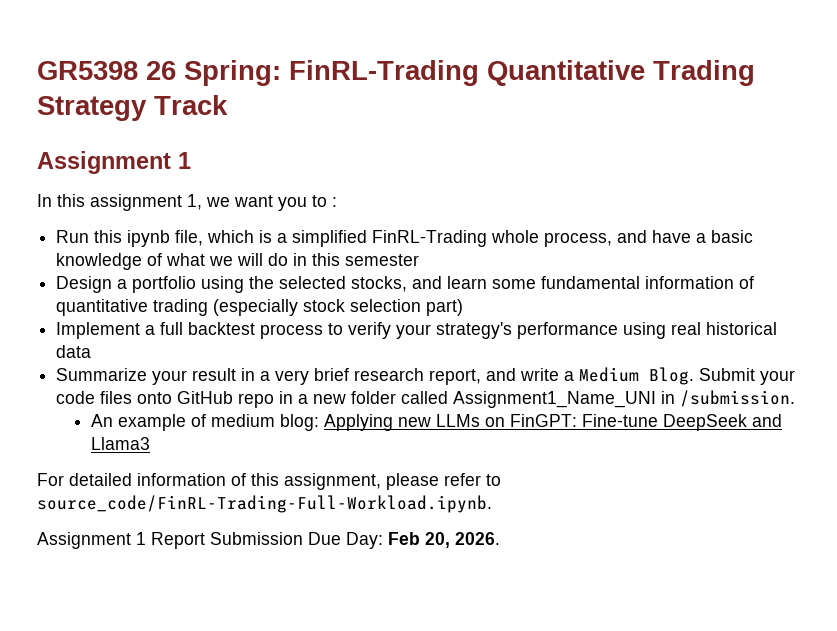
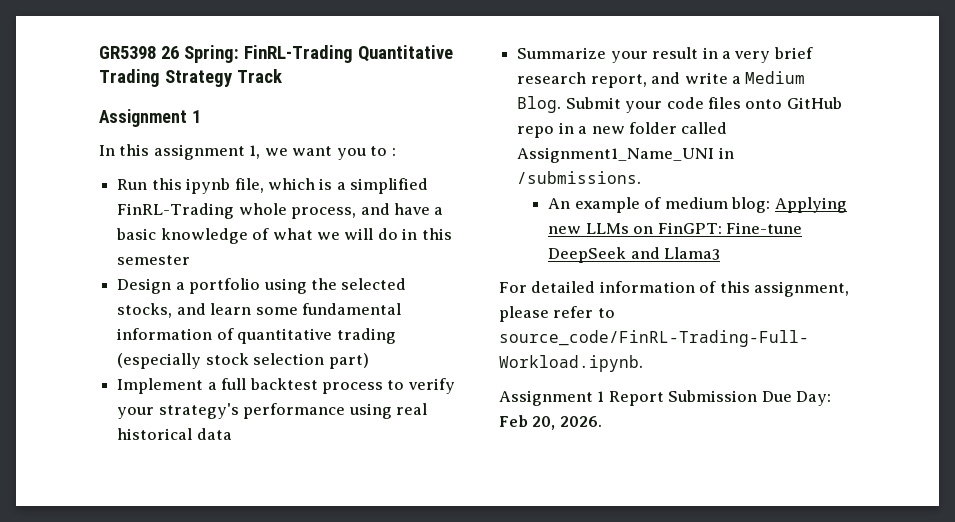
[680,390,796,407] /submission. -> [517,171,642,184] /submissions.

